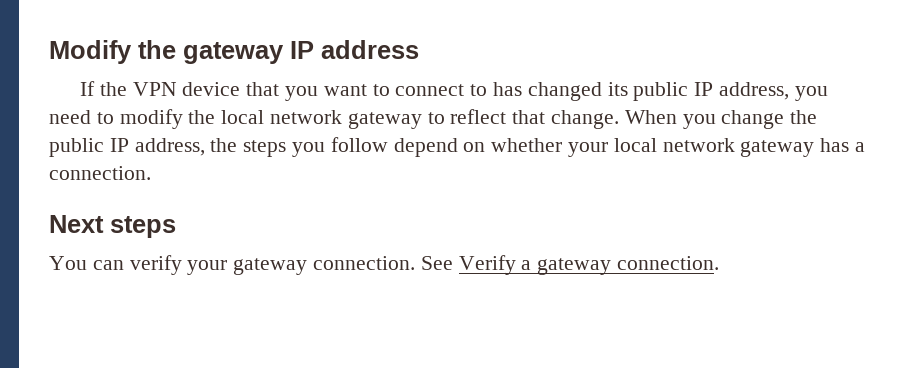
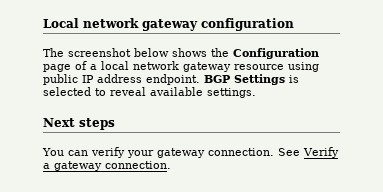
[49,40,419,64] [79,81,828,101] [49,109,818,129] [49,137,866,157] [49,166,151,180] Modify the gateway IP address // If the VPN device that you want to connect to has changed its public IP address, you need to modify the local network gateway to reflect that change. When you change the public IP address, the steps you follow depend on whether your local network gateway has a connection. -> [43,18,294,31] [43,48,319,59] [43,61,319,72] [43,74,299,85] [43,87,256,98] Local network gateway configuration // The screenshot below shows the Configuration page of a local network gateway resource using public IP address endpoint. BGP Settings is selected to reveal available settings.

